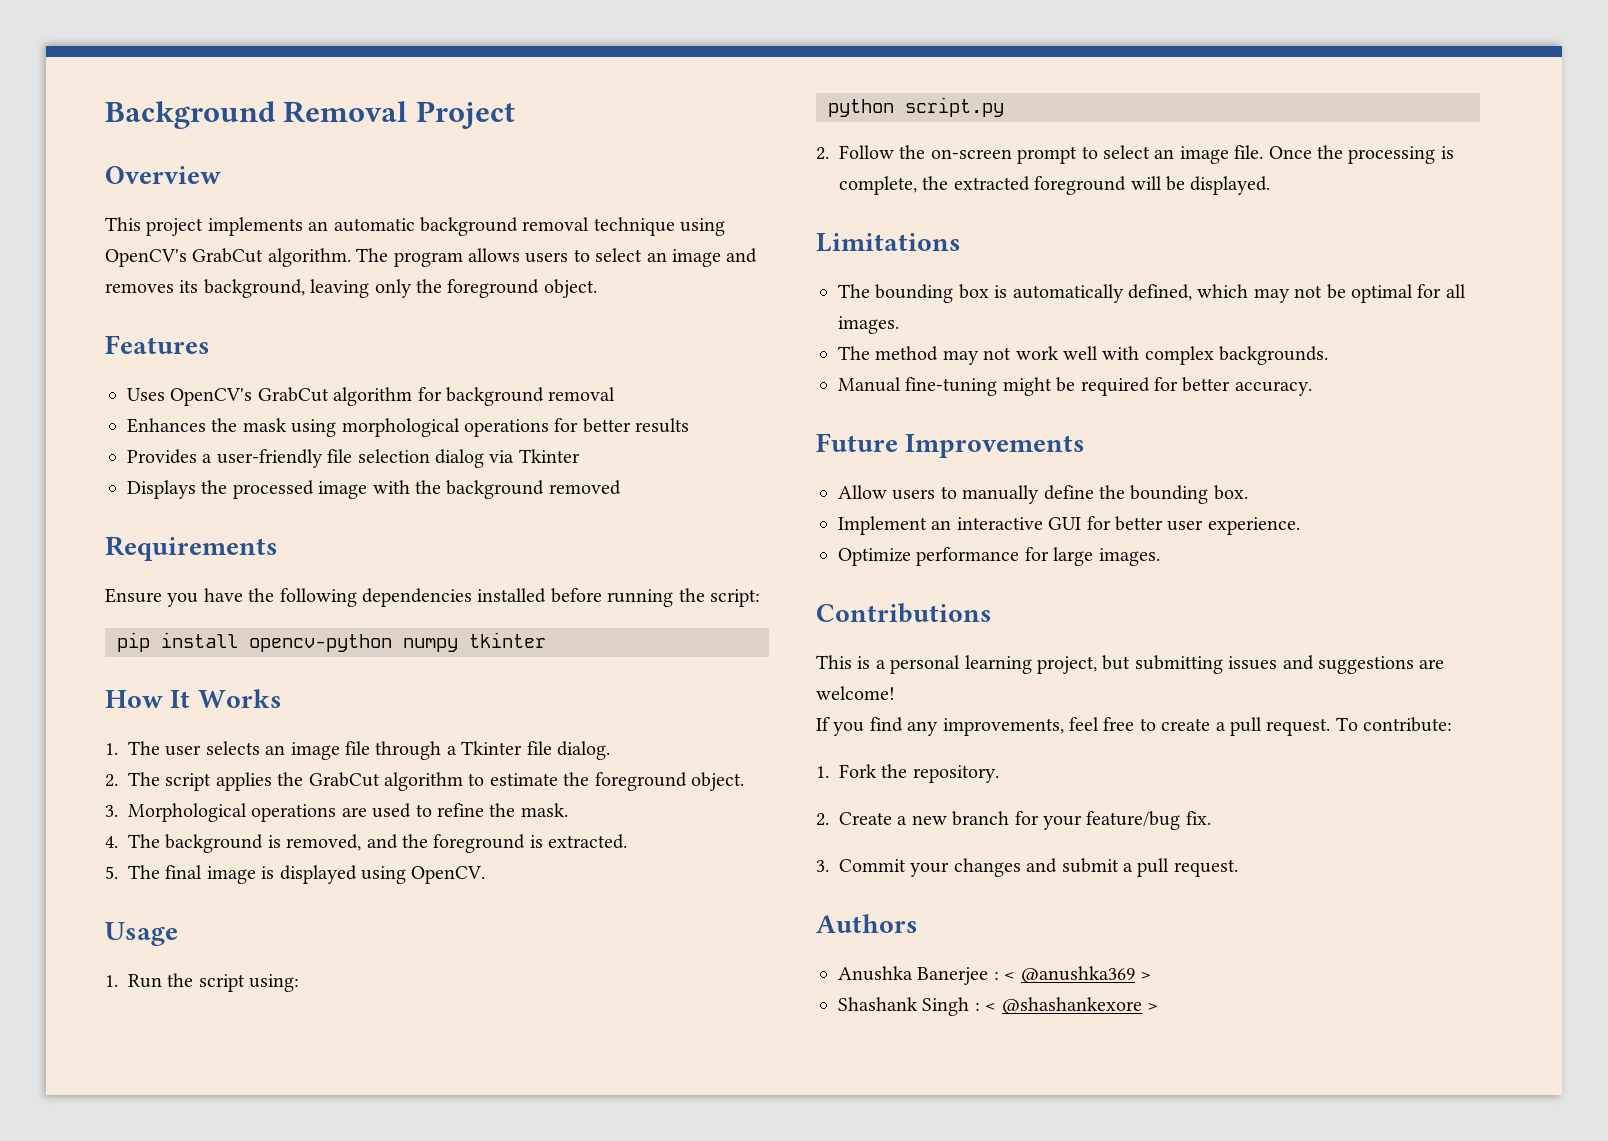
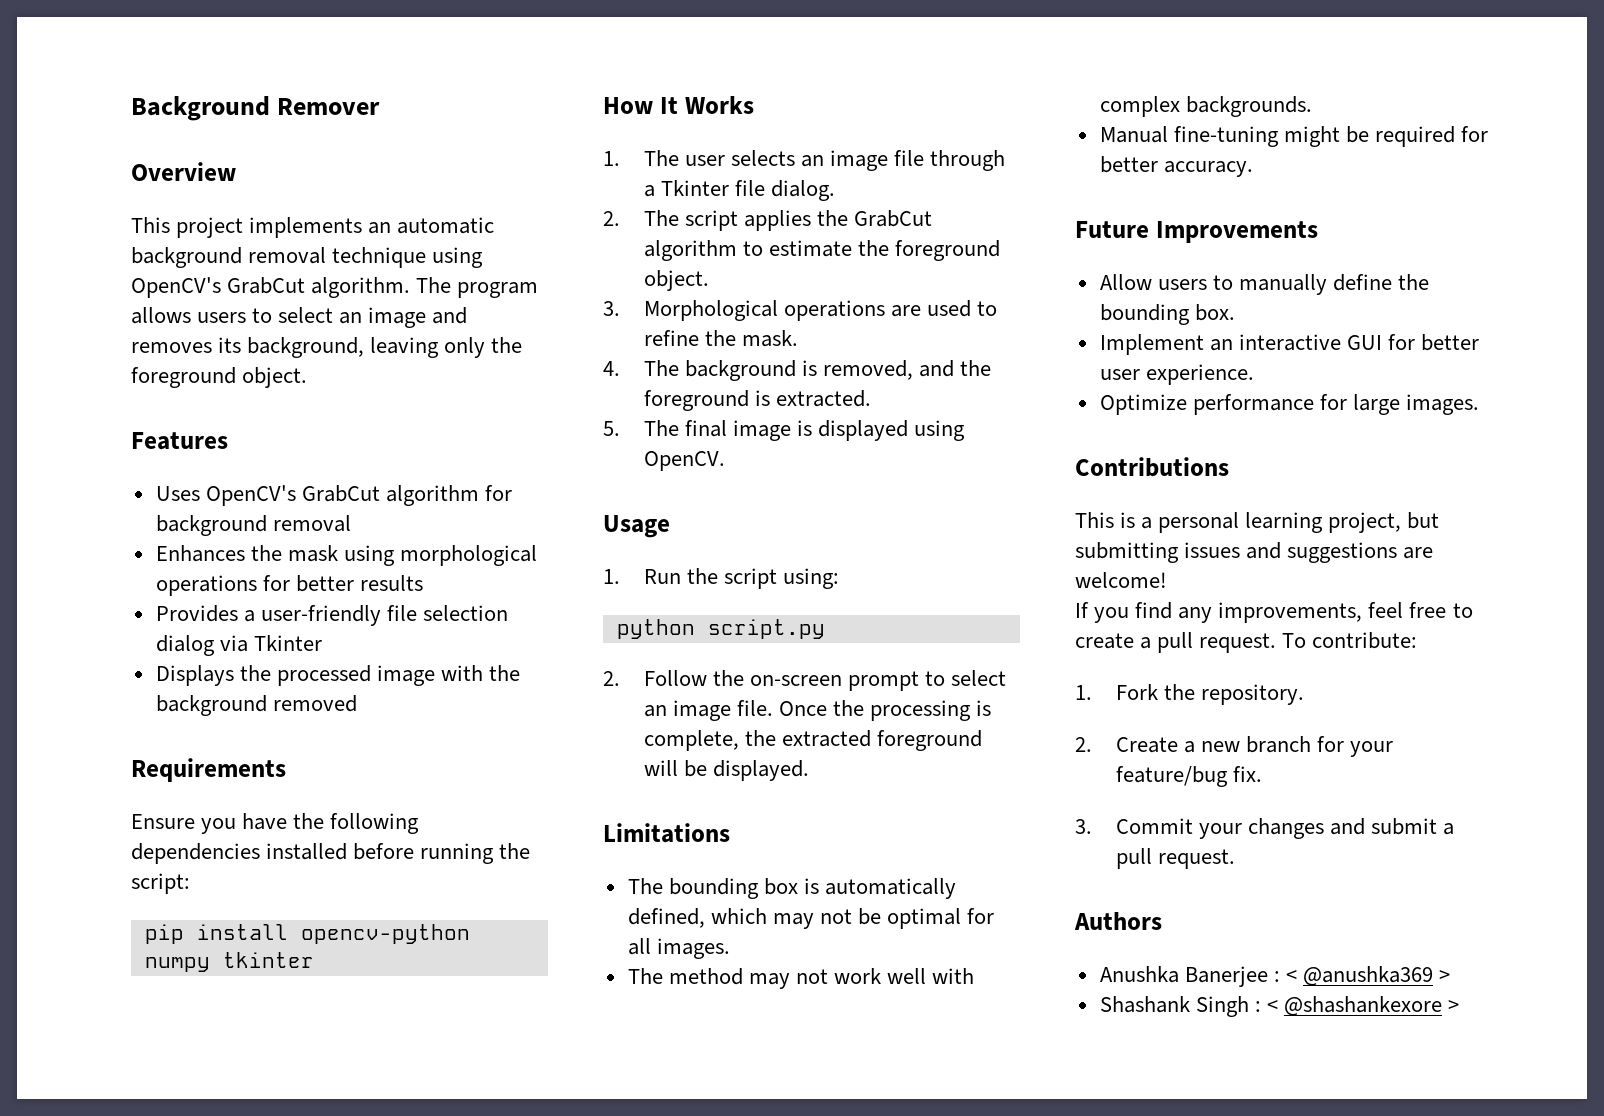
[283,101,515,129] Removal Project -> [277,98,381,115] Remover

